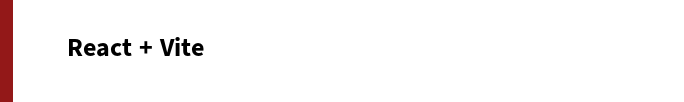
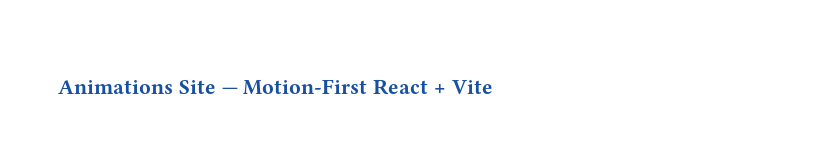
(67, 48) none -> [58,79,368,95] Animations Site — Motion‑First

